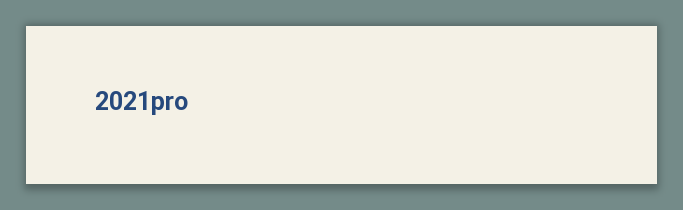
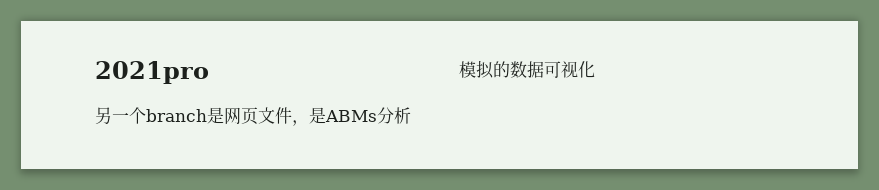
(188, 103) none -> [95,107,411,126] [459,60,595,79] // 另一个branch是网页文件，是ABMs分析模拟的数据可视化

